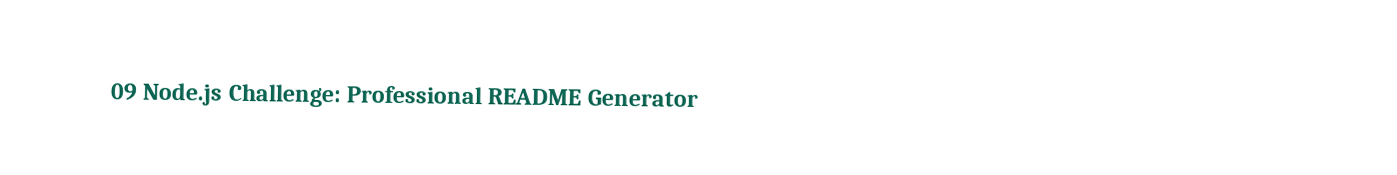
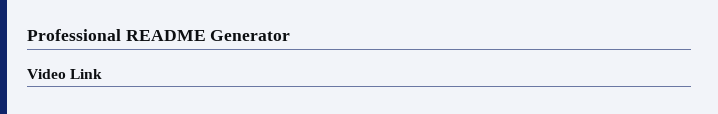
[110,82,341,108] 09 Node.js Challenge: -> (27, 35) none
(698, 98) none -> [27,69,103,79] // Video Link

